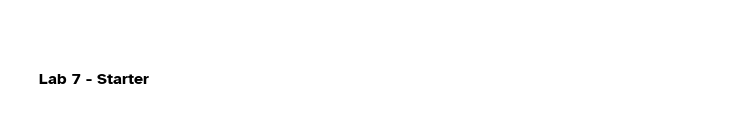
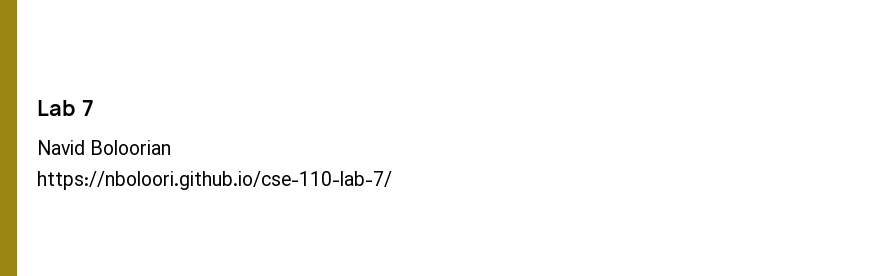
[86,74,149,84] - Starter -> [37,140,172,155] [37,171,392,190] // Navid Boloorian // https://nboloori.github.io/cse-110-lab-7/

